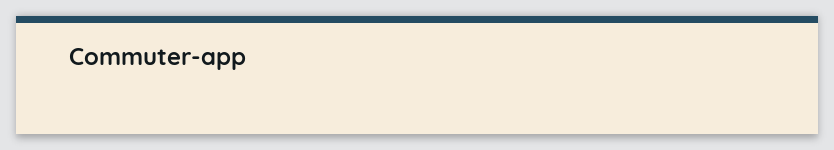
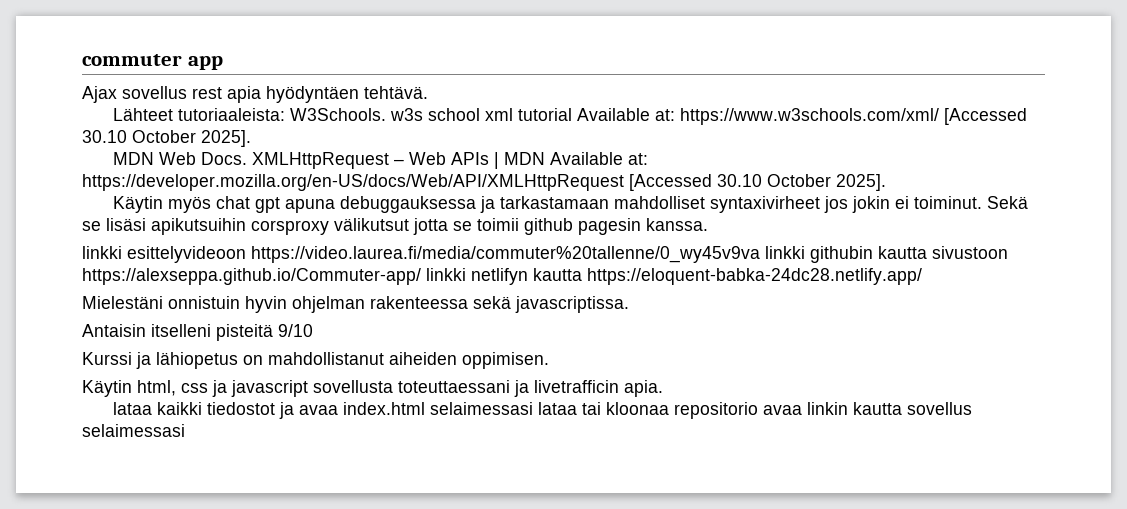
[69,48,246,70] Commuter-app -> [82,54,223,70] [82,86,428,103] [112,108,1027,125] [82,130,251,147] [112,152,648,169] [82,174,886,191] [112,196,1028,213] [82,218,708,235] [82,246,1008,263] [82,268,922,285] [82,296,629,313] [82,324,313,341] [82,352,549,369] [82,380,663,397] [112,402,972,419] [82,424,185,437] commuter app // Ajax sovellus rest apia hyödyntäen tehtävä. // Lähteet tutoriaaleista: W3Schools. w3s school xml tutorial Available at: https://www.w3schools.com/xml/ [Accessed 30.10 October 2025]. // MDN Web Docs. XMLHttpRequest – Web APIs | MDN Available at: https://developer.mozilla.org/en-US/docs/Web/API/XMLHttpRequest [Accessed 30.10 October 2025]. // Käytin myös chat gpt apuna debuggauksessa ja tarkastamaan mahdolliset syntaxivirheet jos jokin ei toiminut. Sekä se lisäsi apikutsuihin corsproxy välikutsut jotta se toimii github pagesin kanssa. // linkki esittelyvideoon https://video.laurea.fi/media/commuter%20tallenne/0_wy45v9va linkki githubin kautta sivustoon https://alexseppa.github.io/Commuter-app/ linkki netlifyn kautta https://eloquent-babka-24dc28.netlify.app/ // Mielestäni onnistuin hyvin ohjelman rakenteessa sekä javascriptissa. // Antaisin itselleni pisteitä 9/10 // Kurssi ja lähiopetus on mahdollistanut aiheiden oppimisen. // Käytin html, css ja javascript sovellusta toteuttaessani ja livetrafficin apia. // lataa kaikki tiedostot ja avaa index.html selaimessasi lataa tai kloonaa repositorio avaa linkin kautta sovellus selaimessasi

